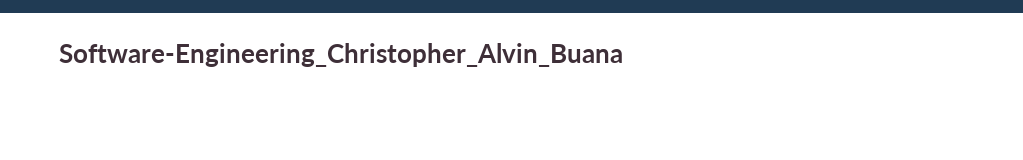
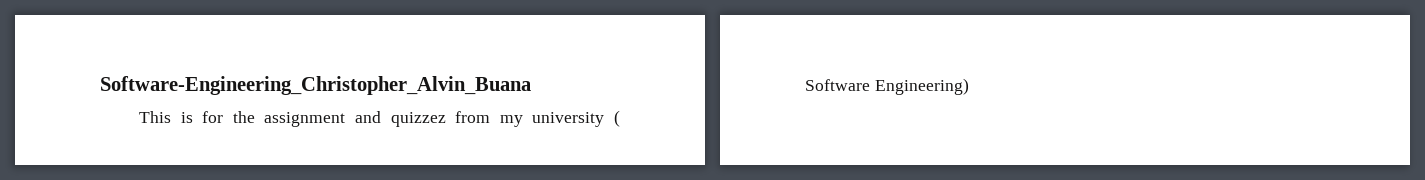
(623, 55) none -> [139,110,620,127] [805,78,969,95] // This is for the assignment and quizzez from my university ( Software Engineering)

